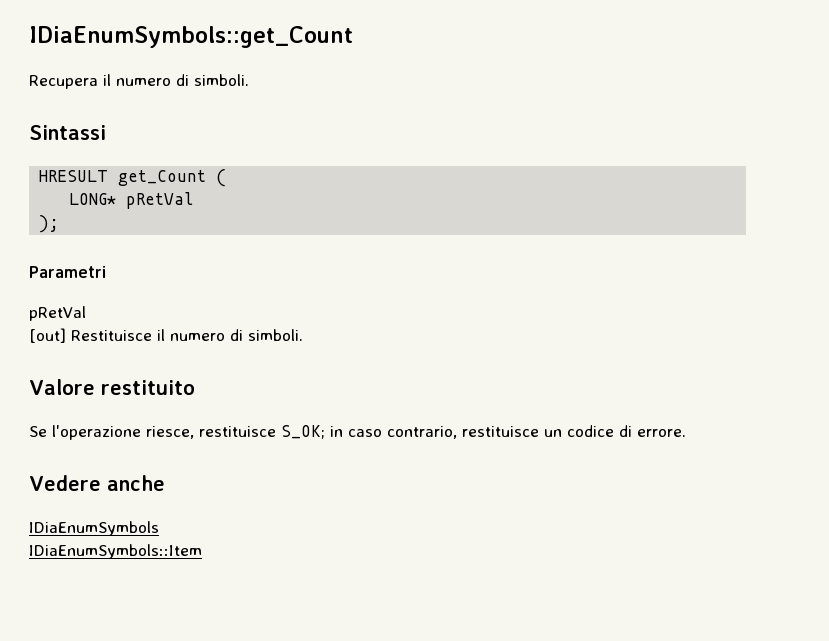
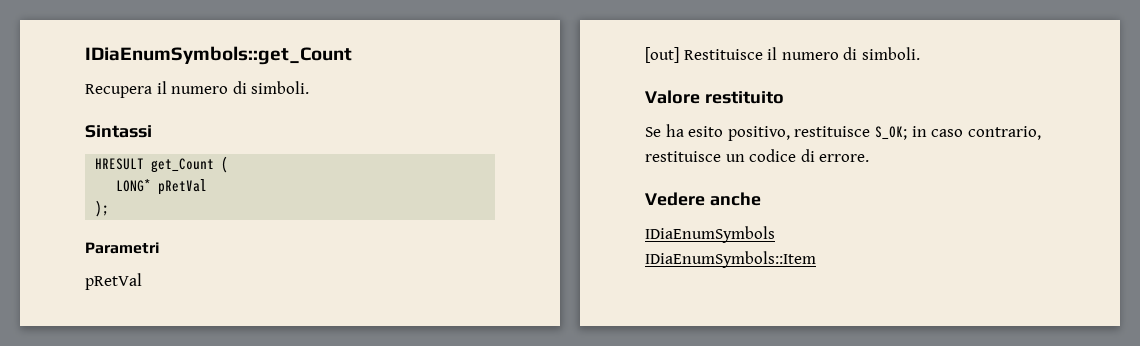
[52,425,194,440] l'operazione riesce, -> [665,124,790,141] ha esito positivo,

